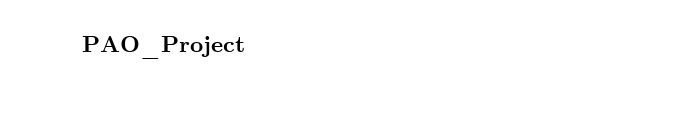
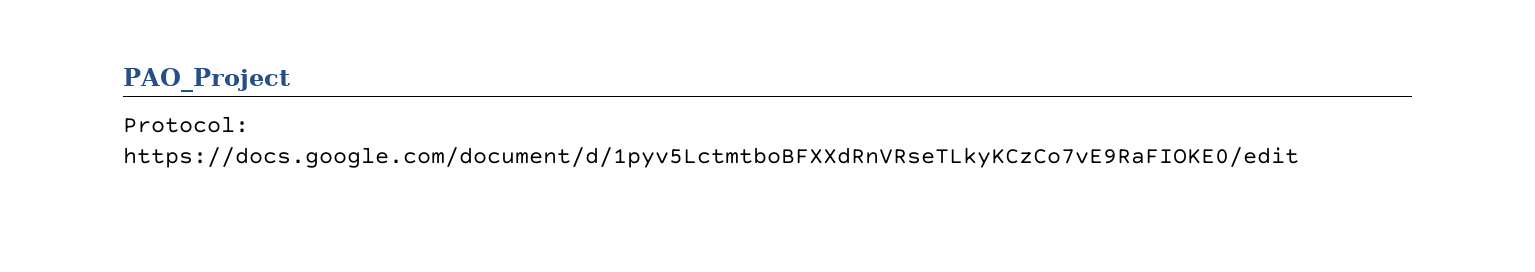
(245, 47) none -> [123,116,249,133] [123,147,1299,168] // Protocol: https://docs.google.com/document/d/1pyv5LctmtboBFXXdRnVRseTLkyKCzCo7vE9RaFIOKE0/edit

